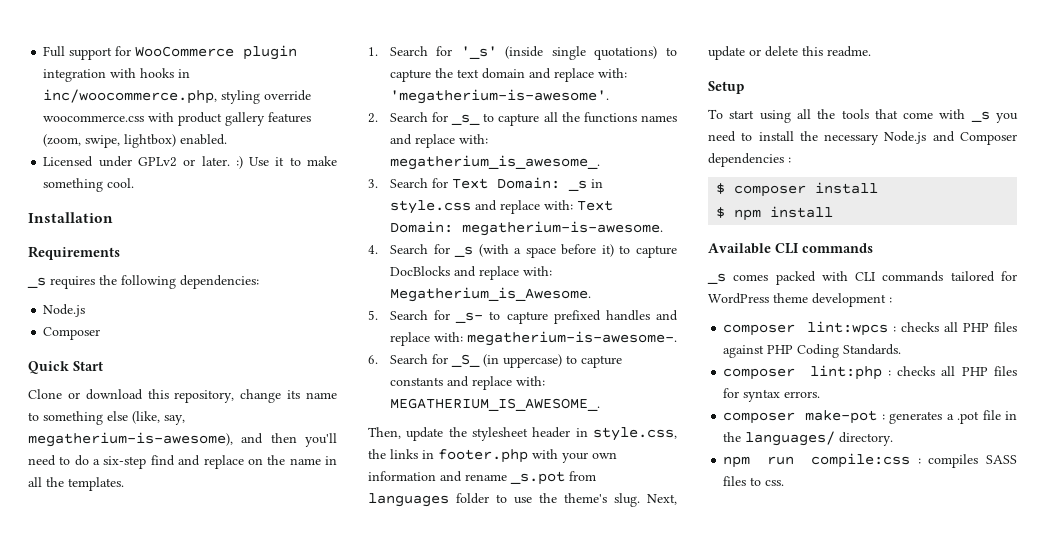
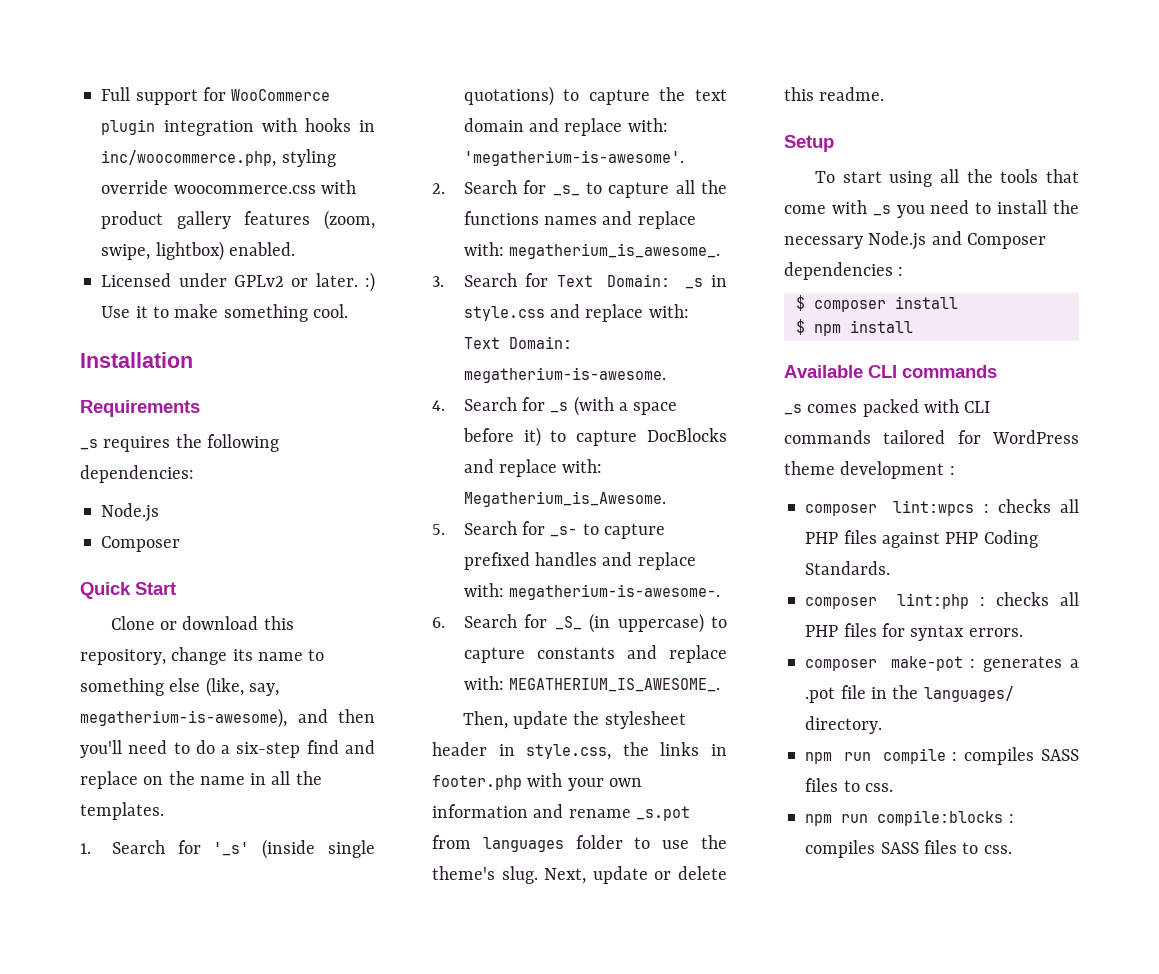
[811,453,1017,468] [723,476,785,486] compile:css : compiles SASS files to css. -> [882,747,1079,765] [805,778,893,792] [805,810,1014,826] [805,840,1012,858] compile : compiles SASS files to css. // npm run compile:blocks : compiles SASS files to css.

